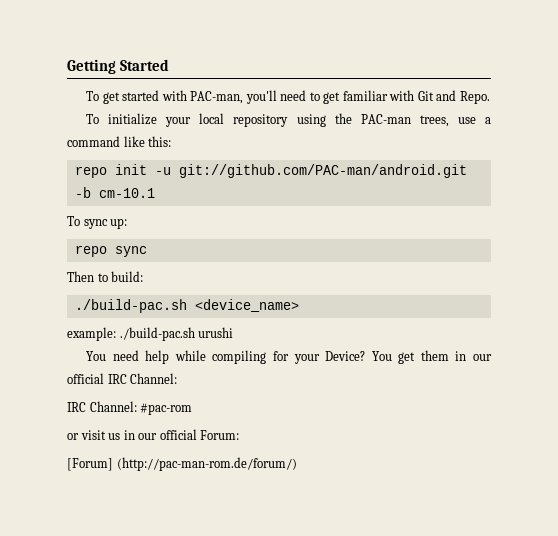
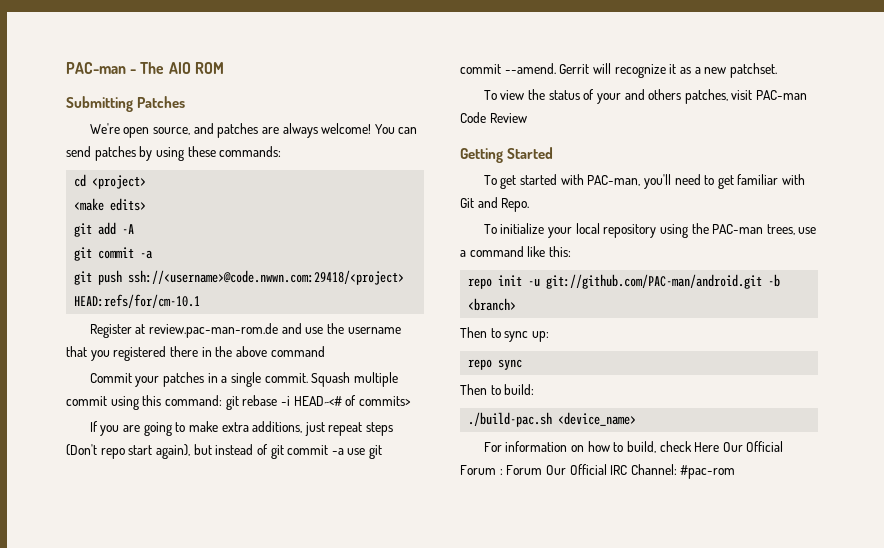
(67, 66) none -> [66,62,224,74] [66,96,186,112] [89,123,418,138] [66,146,282,161] [74,174,147,189] [74,198,147,211] [74,222,135,237] [74,247,154,261] [74,270,405,285] [74,294,201,308] [89,323,401,338] [66,346,325,361] [89,372,398,387] [66,395,411,410] [89,421,394,436] [66,444,383,459] [460,63,777,78] [483,89,808,104] [460,112,527,123] PAC-man - The AIO ROM // Submitting Patches // We're open source, and patches are always welcome! You can send patches by using these commands: // cd <project> // <make edits> // git add -A // git commit -a // git push ssh://<username>@code.nwwn.com:29418/<project> HEAD:refs/for/cm-10.1 // Register at review.pac-man-rom.de and use the username that you registered there in the above command // Commit your patches in a single commit. Squash multiple commit using this command: git rebase -i HEAD~<# of commits> // If you are going to make extra additions, just repeat steps (Don't repo start again), but instead of git commit -a use git commit --amend. Gerrit will recognize it as a new patchset. // To view the status of your and others patches, visit PAC-man Code Review //
[98,188,155,198] [67,216,80,226] cm-10.1 // To -> [468,298,517,311] [460,327,501,338] <branch> // Then to
[67,327,234,341] [86,350,492,364] [67,373,178,384] [67,401,193,415] [67,429,240,440] [67,457,297,471] example: ./build-pac.sh urushi // You need help while compiling for your Device? You get them in our official IRC Channel: // IRC Channel: #pac-rom // or visit us in our official Forum: // [Forum] (http://pac-man-rom.de/forum/) -> [483,441,784,453] [460,464,736,479] For information on how to build, check Here Our Official Forum : Forum Our Official IRC Channel: #pac-rom

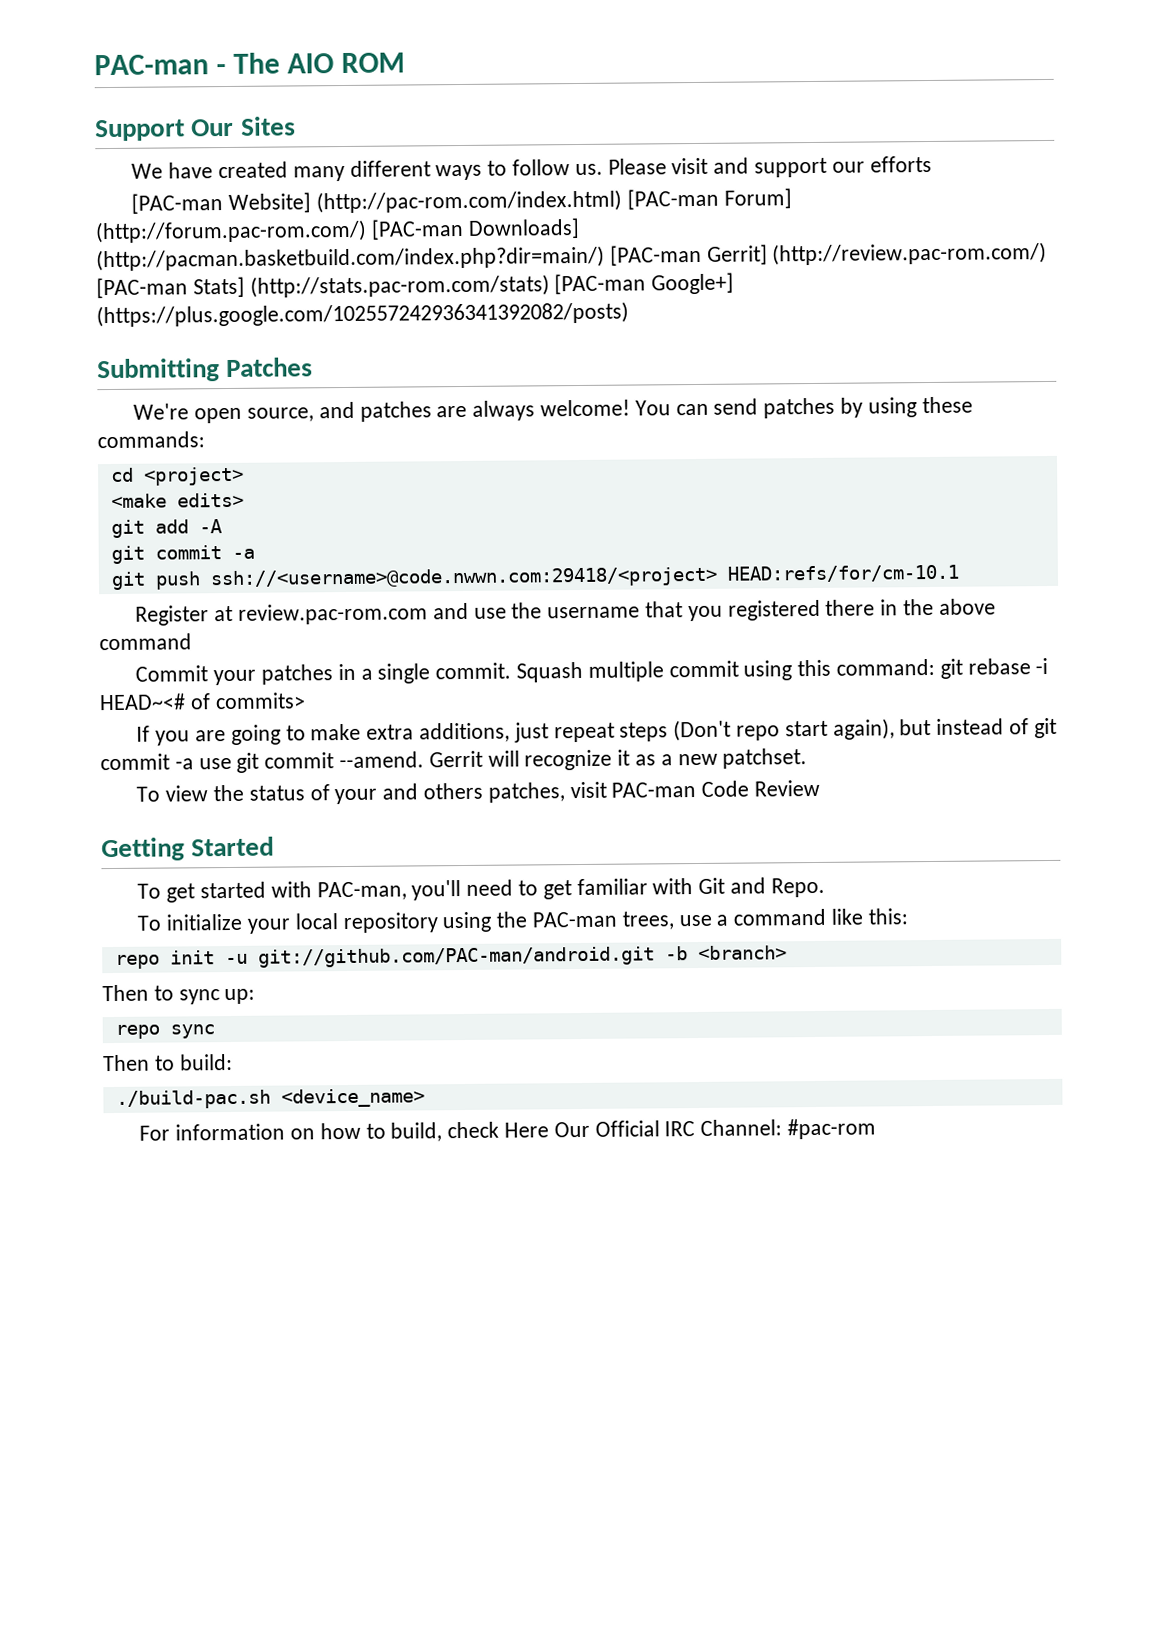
(224, 68) none -> [95,116,296,142] [131,155,932,182] [131,188,792,214] [95,217,580,244] [96,241,1048,272] [96,272,735,299] [96,301,629,328] // Support Our Sites // We have created many different ways to follow us. Please visit and support our efforts // [PAC-man Website] (http://pac-rom.com/index.html) [PAC-man Forum] (http://forum.pac-rom.com/) [PAC-man Downloads] (http://pacman.basketbuild.com/index.php?dir=main/) [PAC-man Gerrit] (http://review.pac-rom.com/) [PAC-man Stats] (http://stats.pac-rom.com/stats) [PAC-man Google+] (https://plus.google.com/102557242936341392082/posts)
[148,323,278,338] review.pac-man-rom.de -> [237,603,428,625] review.pac-rom.com
[460,464,607,475] Forum : Forum Our Official -> (660, 1128) none

